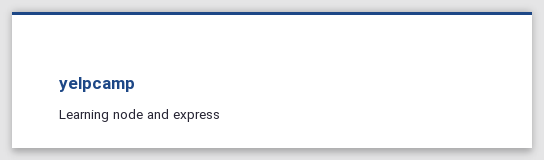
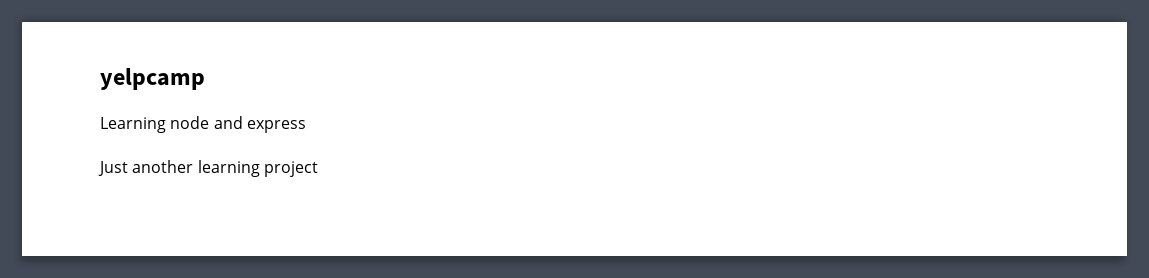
(220, 117) none -> [98,160,318,177] // Just another learning project

